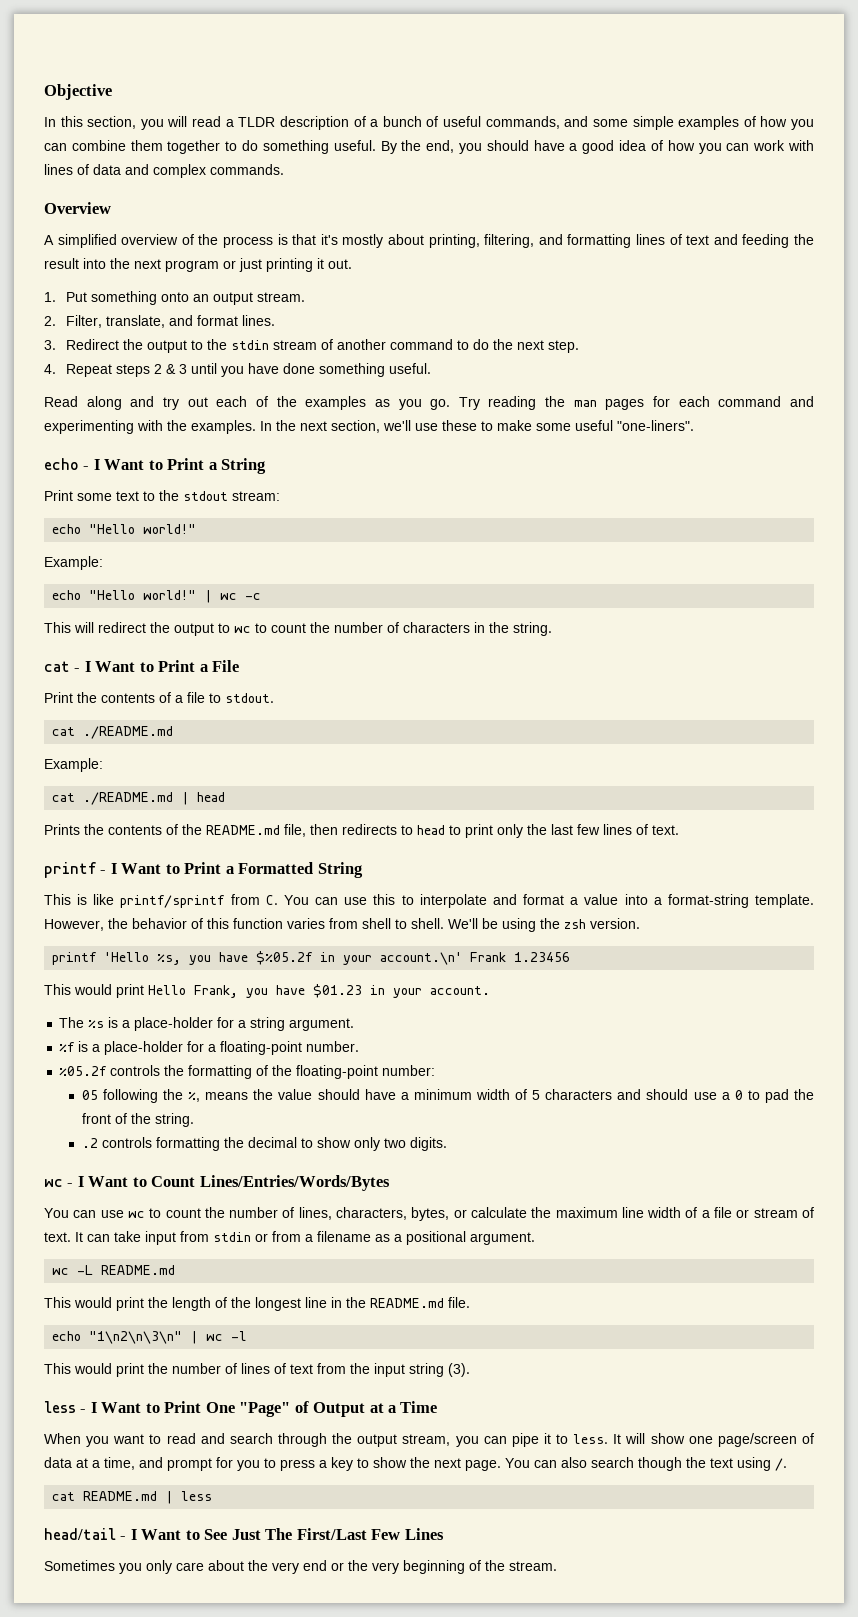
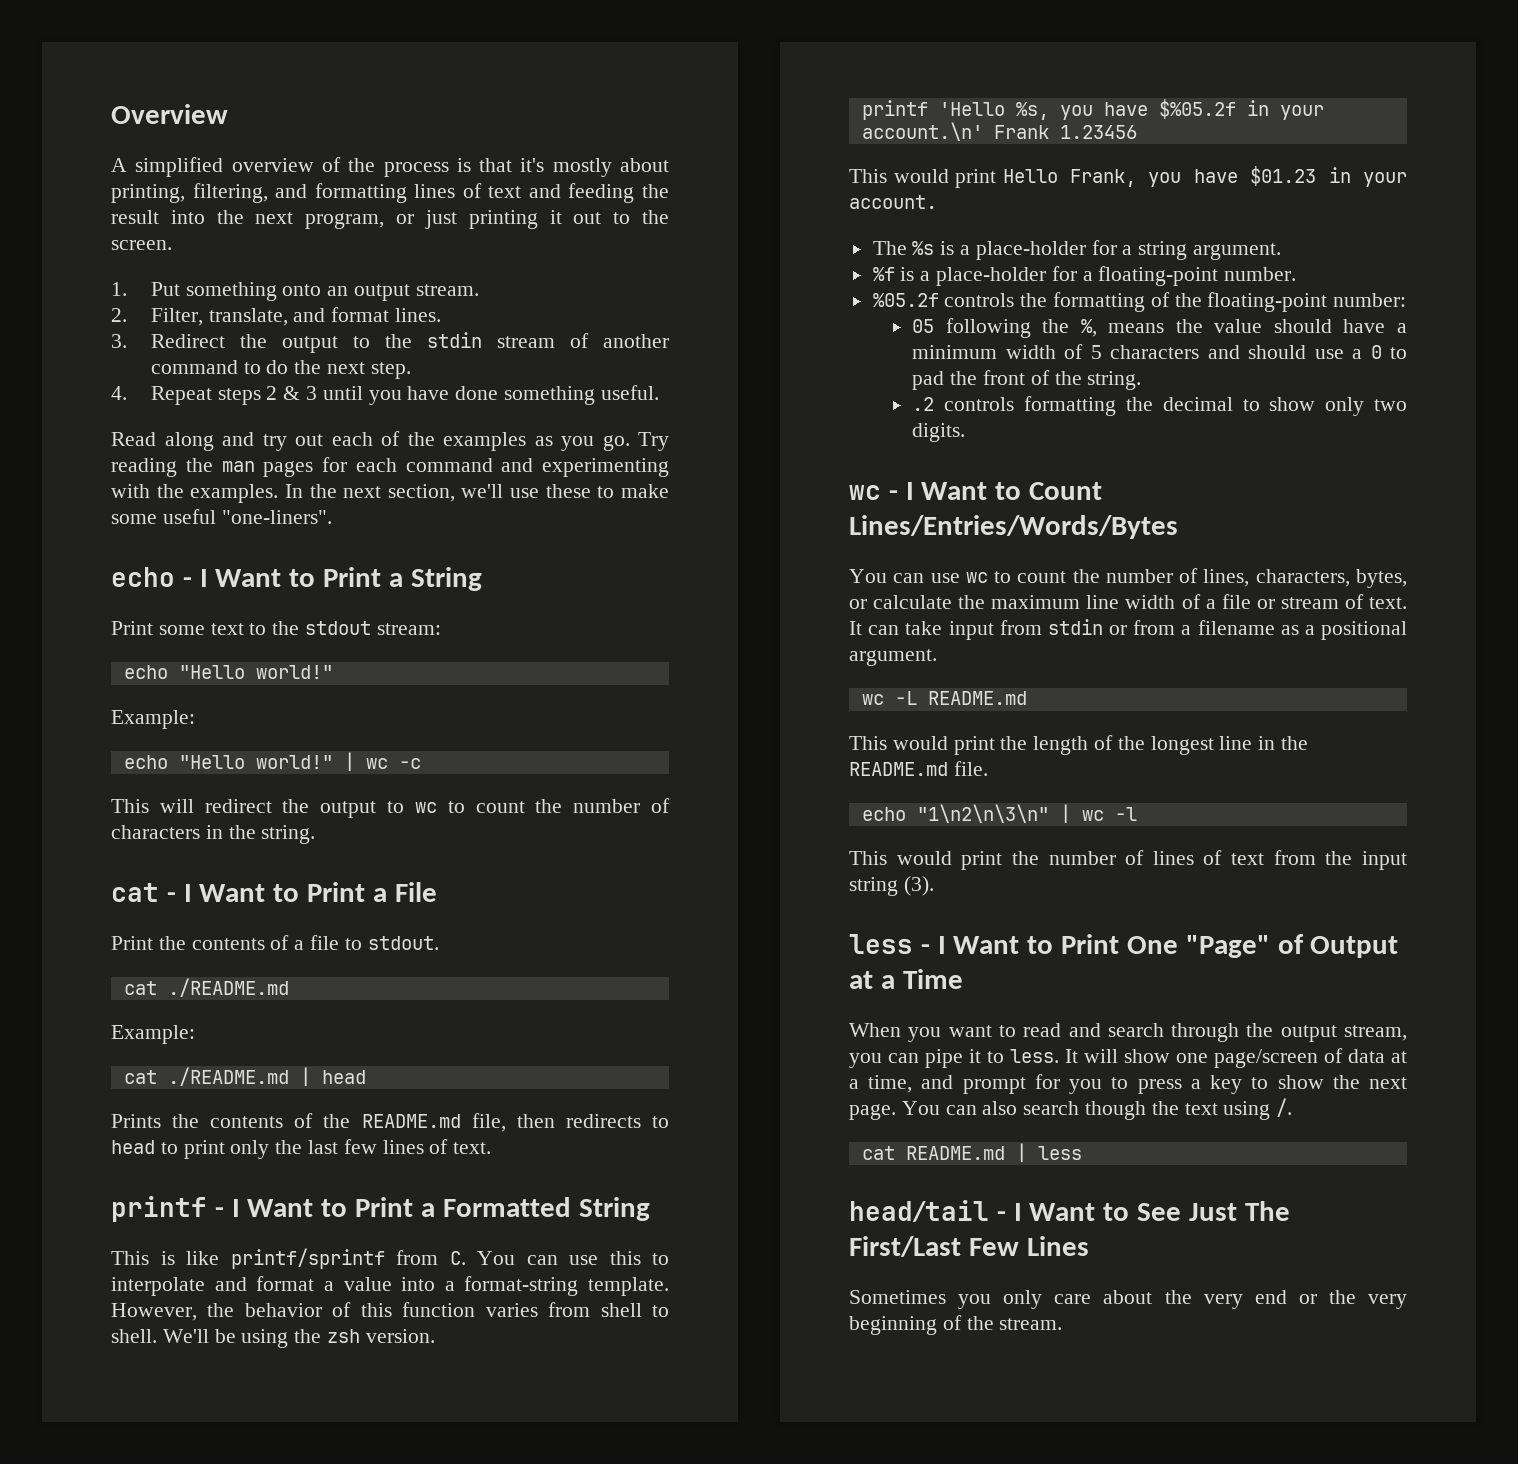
[44,84,112,100] [44,116,814,130] [44,140,815,154] [44,164,284,178] Objective // In this section, you will read a TLDR description of a bunch of useful commands, and some simple examples of how you can combine them together to do something useful. By the end, you should have a good idea of how you can work with lines of data and complex commands. // -> (111, 114) none
[165,260,219,272] program -> [305,213,385,229] program,
[328,259,352,269] out. -> [573,210,669,224] [111,240,172,250] out to the screen.

